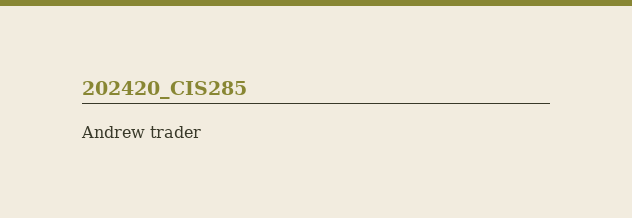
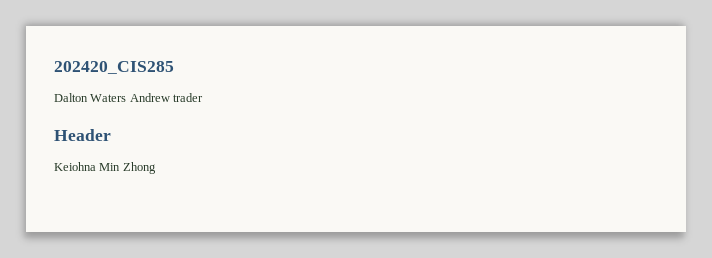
(247, 90) none -> [54,93,127,102] Dalton Waters
(201, 132) none -> [54,129,111,141] [54,162,156,174] // Header // Keiohna Min Zhong

